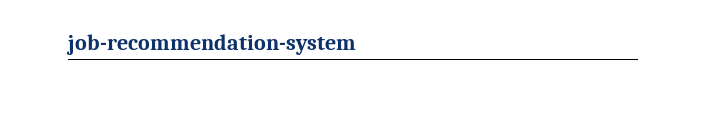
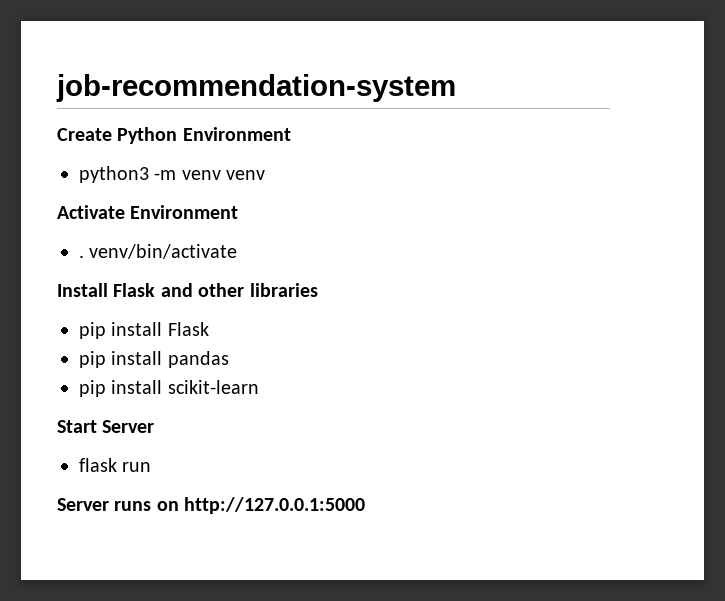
(356, 44) none -> [57,127,291,144] [79,166,266,183] [57,205,239,219] [79,244,238,259] [57,283,318,297] [79,322,209,339] [79,351,229,368] [79,380,259,397] [57,420,155,433] [79,458,152,472] [57,497,366,514] // Create Python Environment // python3 -m venv venv // Activate Environment // . venv/bin/activate // Install Flask and other libraries // pip install Flask // pip install pandas // pip install scikit-learn // Start Server // flask run // Server runs on http://127.0.0.1:5000

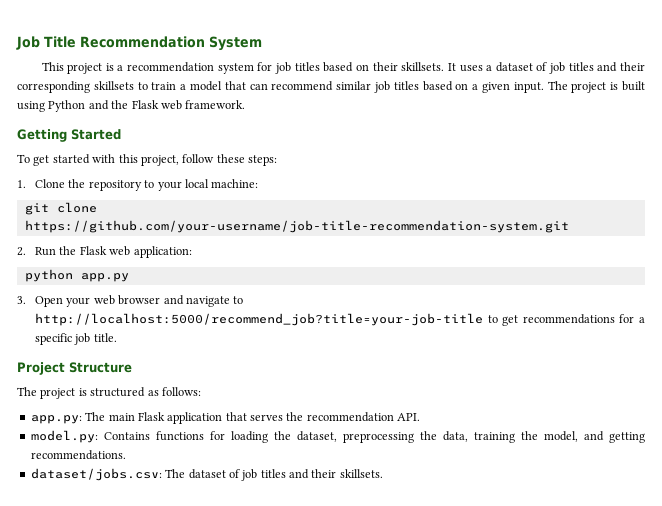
[56,74,456,102] [57,127,291,144] [79,166,266,183] [57,205,239,219] [79,244,238,259] [57,283,318,297] [79,322,209,339] [79,351,229,368] [79,380,259,397] [57,420,155,433] [79,458,152,472] [57,497,366,514] job-recommendation-system // Create Python Environment // python3 -m venv venv // Activate Environment // . venv/bin/activate // Install Flask and other libraries // pip install Flask // pip install pandas // pip install scikit-learn // Start Server // flask run // Server runs on http://127.0.0.1:5000 -> [16,36,262,51] [41,62,646,74] [17,81,645,93] [17,100,246,112] [17,129,121,142] [17,154,277,166] [17,179,259,191] [24,202,97,215] [24,220,569,233] [17,246,192,258] [24,269,129,282] [17,295,244,307] [35,313,646,326] [35,333,117,345] [17,362,132,375] [17,387,201,399] [30,412,421,424] [30,430,645,443] [30,450,126,460] [30,468,383,481] Job Title Recommendation System // This project is a recommendation system for job titles based on their skillsets. It uses a dataset of job titles and their corresponding skillsets to train a model that can recommend similar job titles based on a given input. The project is built using Python and the Flask web framework. // Getting Started // To get started with this project, follow these steps: // 1. Clone the repository to your local machine: // git clone https://github.com/your-username/job-title-recommendation-system.git // 2. Run the Flask web application: // python app.py // 3. Open your web browser and navigate to http://localhost:5000/recommend_job?title=your-job-title to get recommendations for a specific job title. // Project Structure // The project is structured as follows: // app.py: The main Flask application that serves the recommendation API. // model.py: Contains functions for loading the dataset, preprocessing the data, training the model, and getting recommendations. // dataset/jobs.csv: The dataset of job titles and their skillsets.

